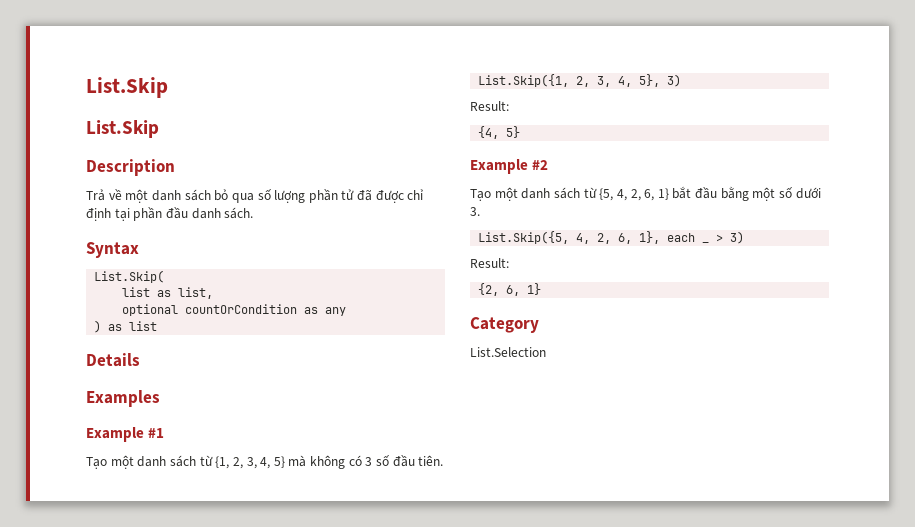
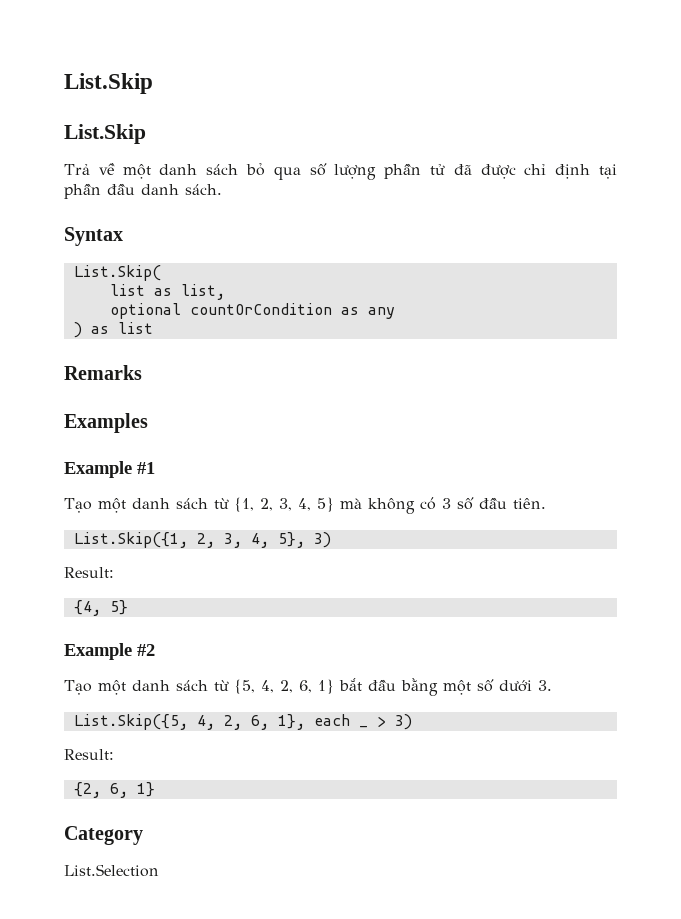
[86,159,175,176] // Description -> (146, 134) none
[86,353,140,367] Details -> [64,365,142,380] Remarks

